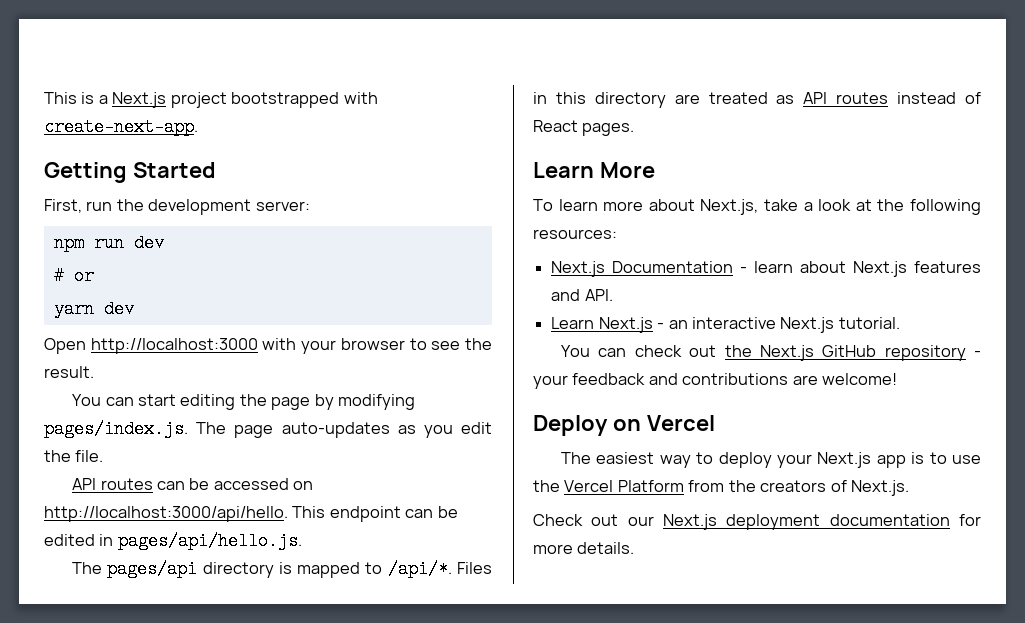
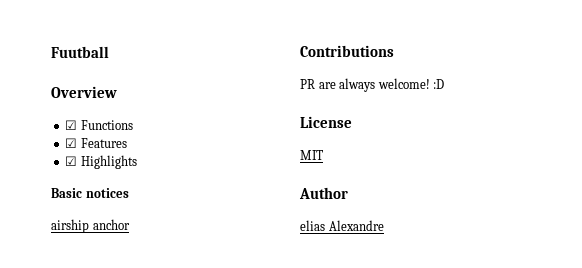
[44,92,378,108] [44,118,198,136] [44,162,216,183] [44,199,310,215] [53,234,164,252] [53,267,94,285] [53,300,134,318] [44,338,493,354] [44,366,94,378] [72,394,416,410] [44,420,493,438] [44,450,104,462] [72,478,314,490] [44,506,458,522] [44,532,302,550] [72,560,492,578] [533,92,982,108] [533,120,635,136] [533,162,655,178] [533,199,982,215] [533,229,617,239] [551,261,981,277] [551,289,613,301] [551,317,900,333] [561,345,981,361] [533,373,898,389] [533,415,715,436] [561,452,982,468] [533,480,910,496] [533,514,981,530] [533,542,635,554] This is a Next.js project bootstrapped with create-next-app. // Getting Started // First, run the development server: // npm run dev // # or // yarn dev // Open http://localhost:3000 with your browser to see the result. // You can start editing the page by modifying pages/index.js. The page auto-updates as you edit the file. // API routes can be accessed on http://localhost:3000/api/hello. This endpoint can be edited in pages/api/hello.js. // The pages/api directory is mapped to /api/*. Files in this directory are treated as API routes instead of React pages. // Learn More // To learn more about Next.js, take a look at the following resources: // Next.js Documentation - learn about Next.js features and API. // Learn Next.js - an interactive Next.js tutorial. // You can check out the Next.js GitHub repository - your feedback and contributions are welcome! // Deploy on Vercel // The easiest way to deploy your Next.js app is to use the Vercel Platform from the creators of Next.js. // Check out our Next.js deployment documentation for more details. -> [51,46,109,58] [51,86,117,98] [65,120,133,130] [65,138,127,148] [65,155,137,169] [51,188,129,198] [51,219,130,233] [300,45,394,57] [300,78,445,92] [300,116,352,128] [300,150,323,160] [299,187,348,199] [300,220,384,231] Fuutball // Overview // ☑ Functions // ☑ Features // ☑ Highlights // Basic notices // airship anchor // Contributions // PR are always welcome! :D // License // MIT // Author // elias Alexandre

